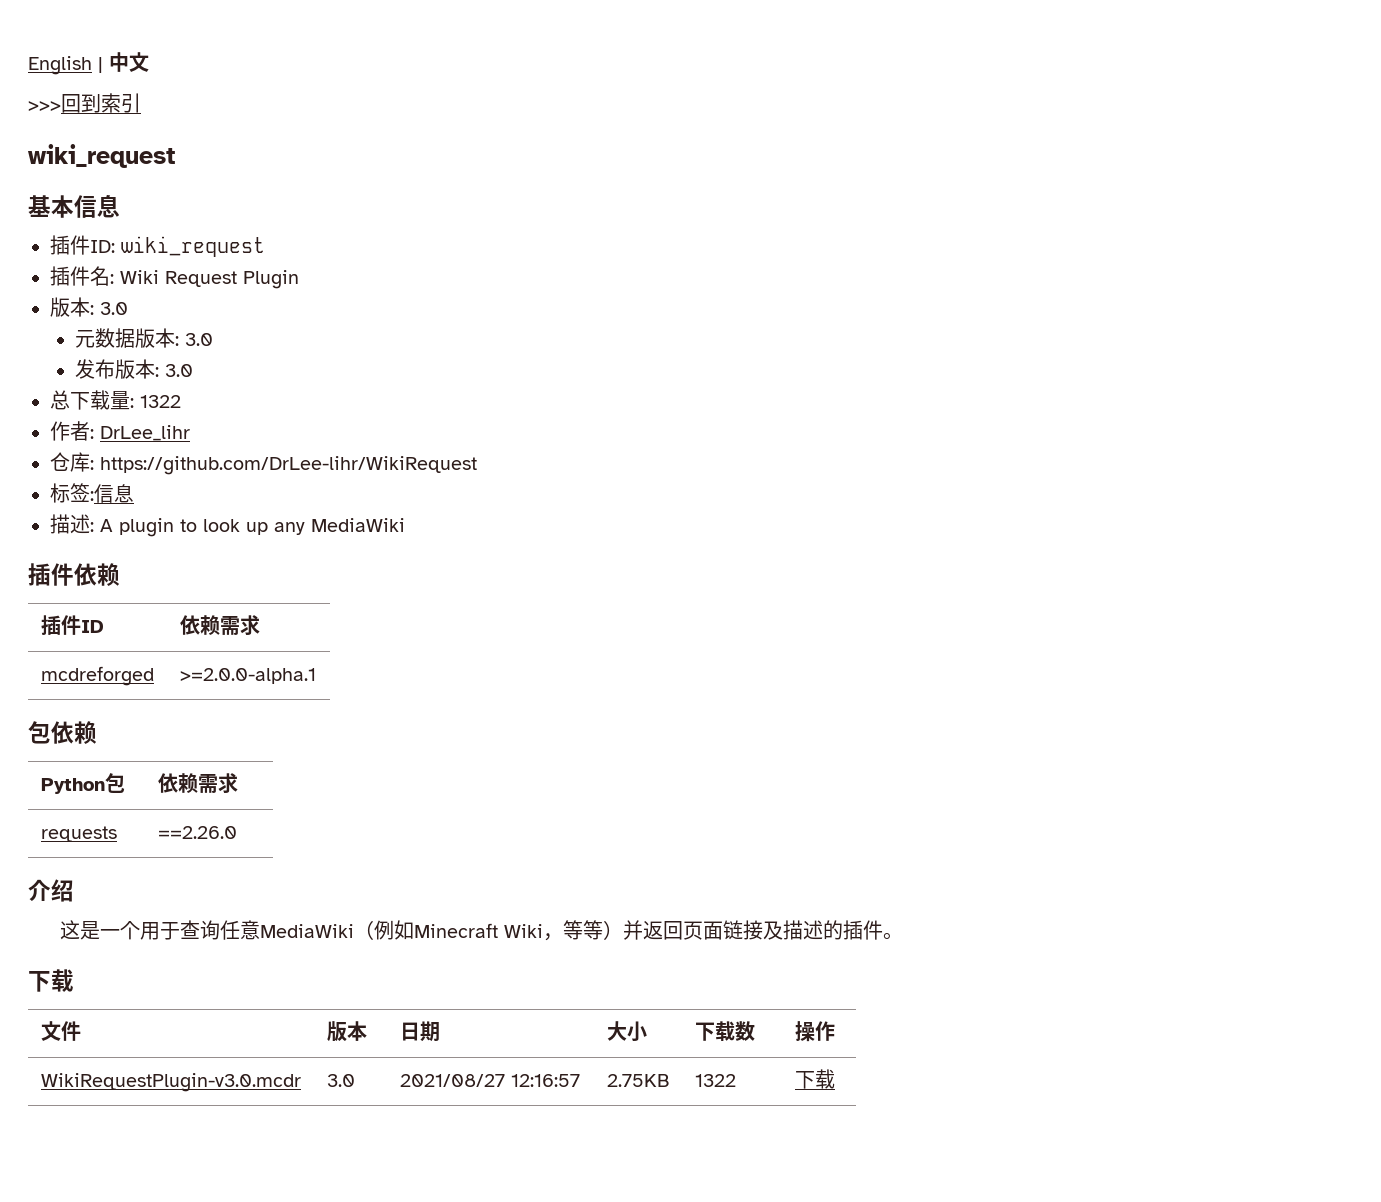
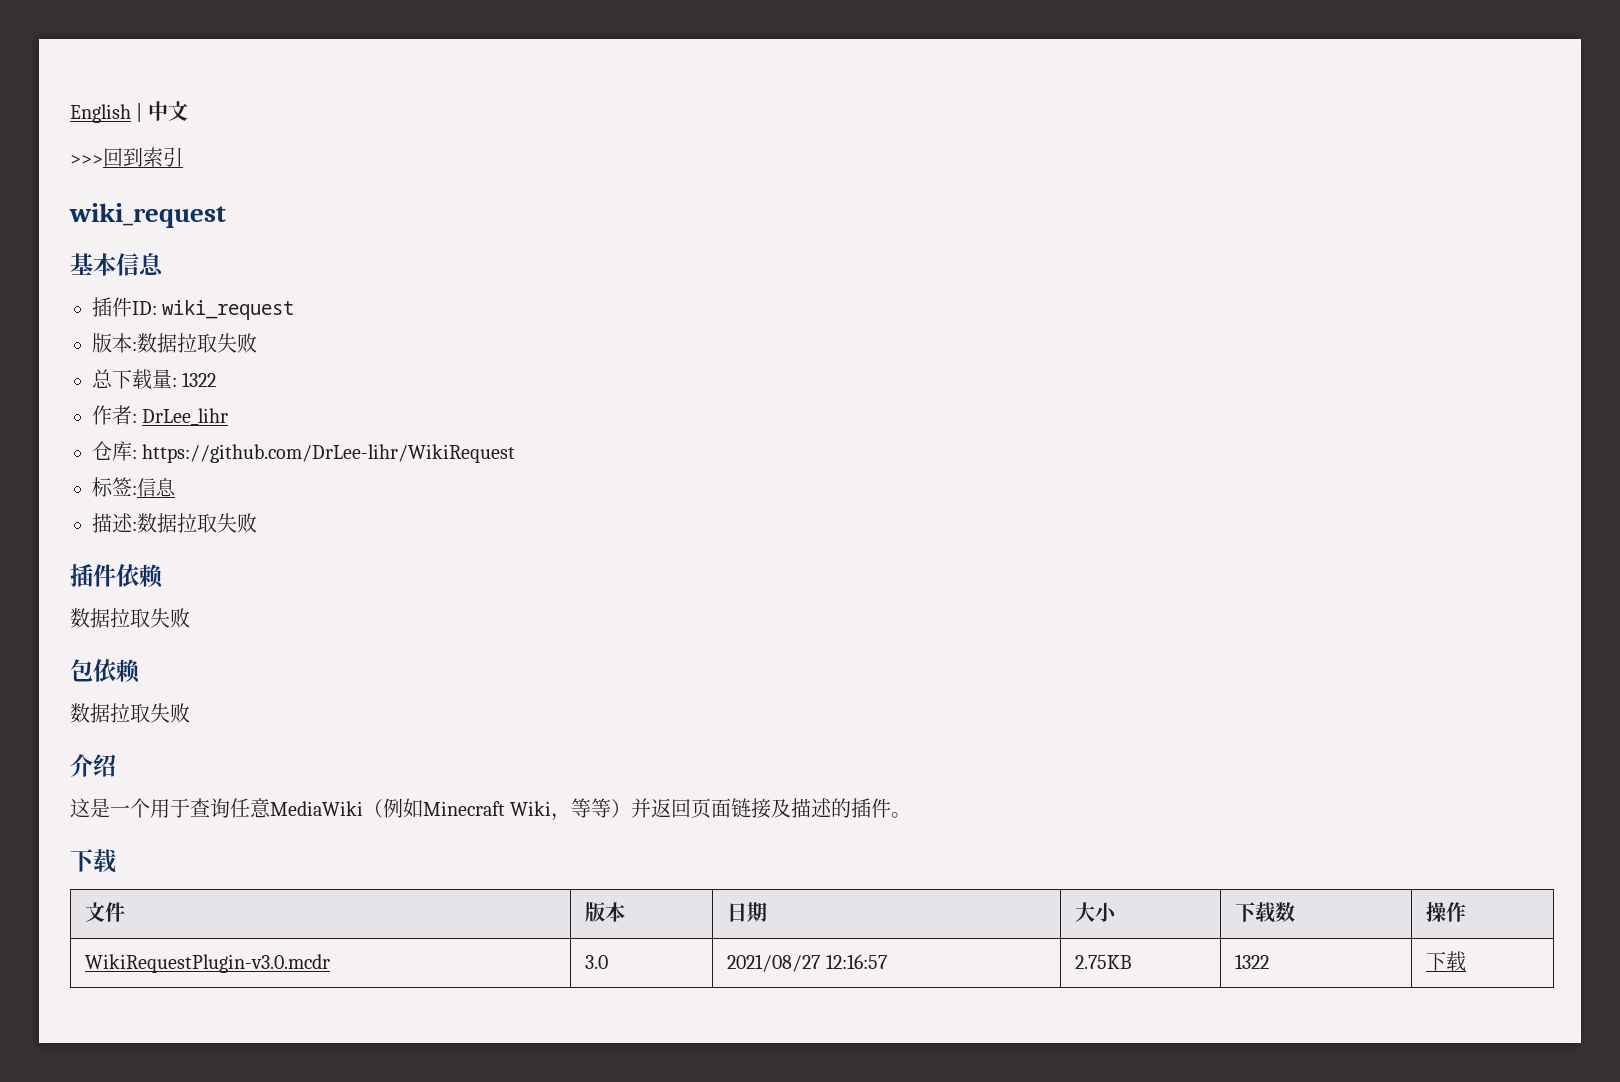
[50,266,299,289] [50,297,128,317] [74,328,213,348] [74,359,193,379] 插件名: Wiki Request Plugin // 版本: 3.0 // 元数据版本: 3.0 // 发布版本: 3.0 -> [92,333,257,353] 版本:数据拉取失败
[100,518,405,537] [28,563,120,586] [40,615,104,635] [179,615,260,636] [40,666,154,686] [179,668,316,684] [28,721,97,744] [40,773,125,794] [157,773,238,794] [40,826,117,842] [157,826,237,839] A plugin to look up any MediaWiki // 插件依赖 // 插件ID | 依赖需求 // mcdreforged | >=2.0.0-alpha.1 // 包依赖 // Python包 | 依赖需求 // requests | ==2.26.0 -> [137,513,257,533] [70,564,163,588] [70,608,190,628] [70,659,140,683] [70,703,190,723] 数据拉取失败 // 插件依赖 // 数据拉取失败 // 包依赖 // 数据拉取失败

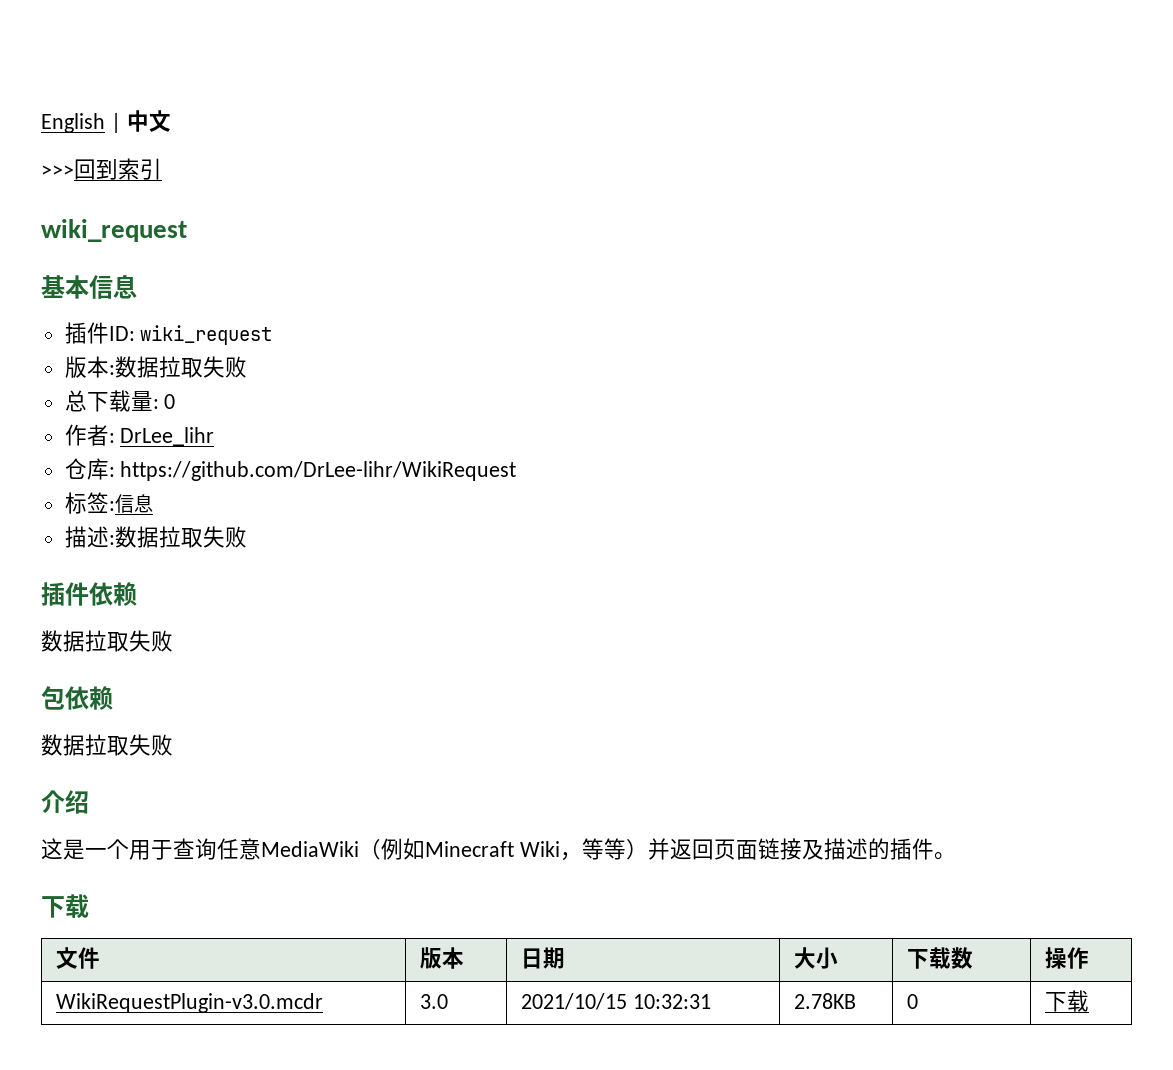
[182,372,217,387] 1322 -> [164,394,176,409] 0
[727,954,887,972] [1075,955,1133,969] [1235,954,1270,969] 2021/08/27 12:16:57 | 2.75KB | 1322 -> [520,993,711,1010] [793,993,856,1009] [906,994,918,1009] 2021/10/15 10:32:31 | 2.78KB | 0

